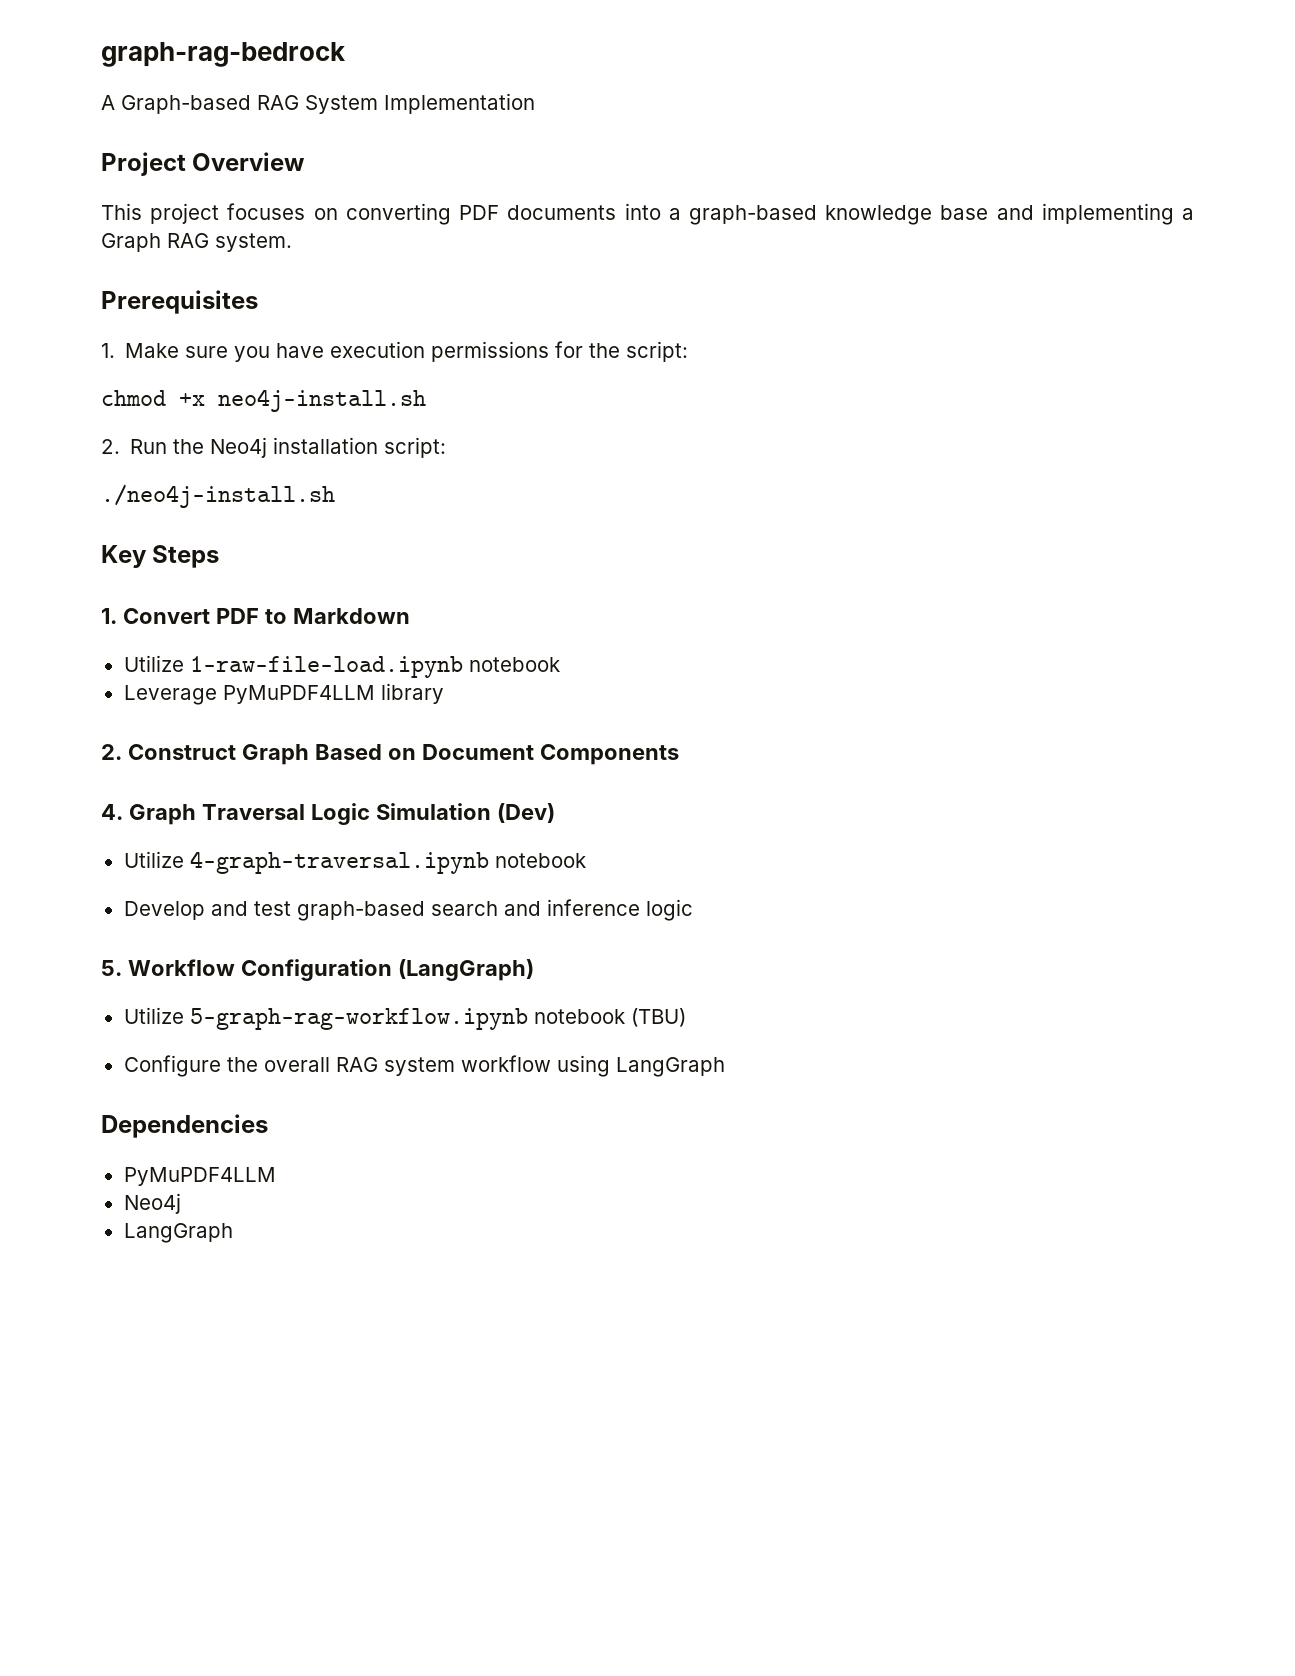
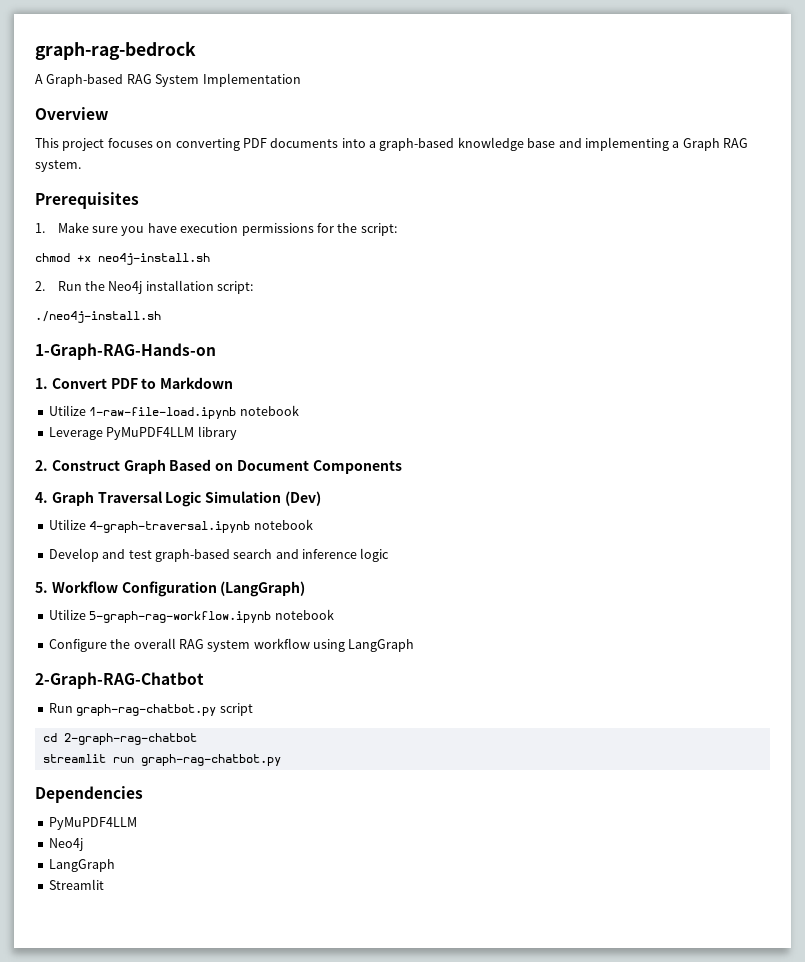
[101,152,186,176] Project -> (301, 80) none
[101,545,220,568] Key Steps -> [35,343,216,360] 1-Graph-RAG-Hands-on
[630,1008,686,1027] (TBU) -> (334, 614) none
(725, 1067) none -> [35,672,204,689] [48,703,253,716] [42,733,197,745] [42,754,281,766] // 2-Graph-RAG-Chatbot // Run graph-rag-chatbot.py script // cd 2-graph-rag-chatbot // streamlit run graph-rag-chatbot.py
(233, 1233) none -> [48,879,104,890] // Streamlit

